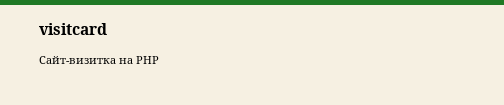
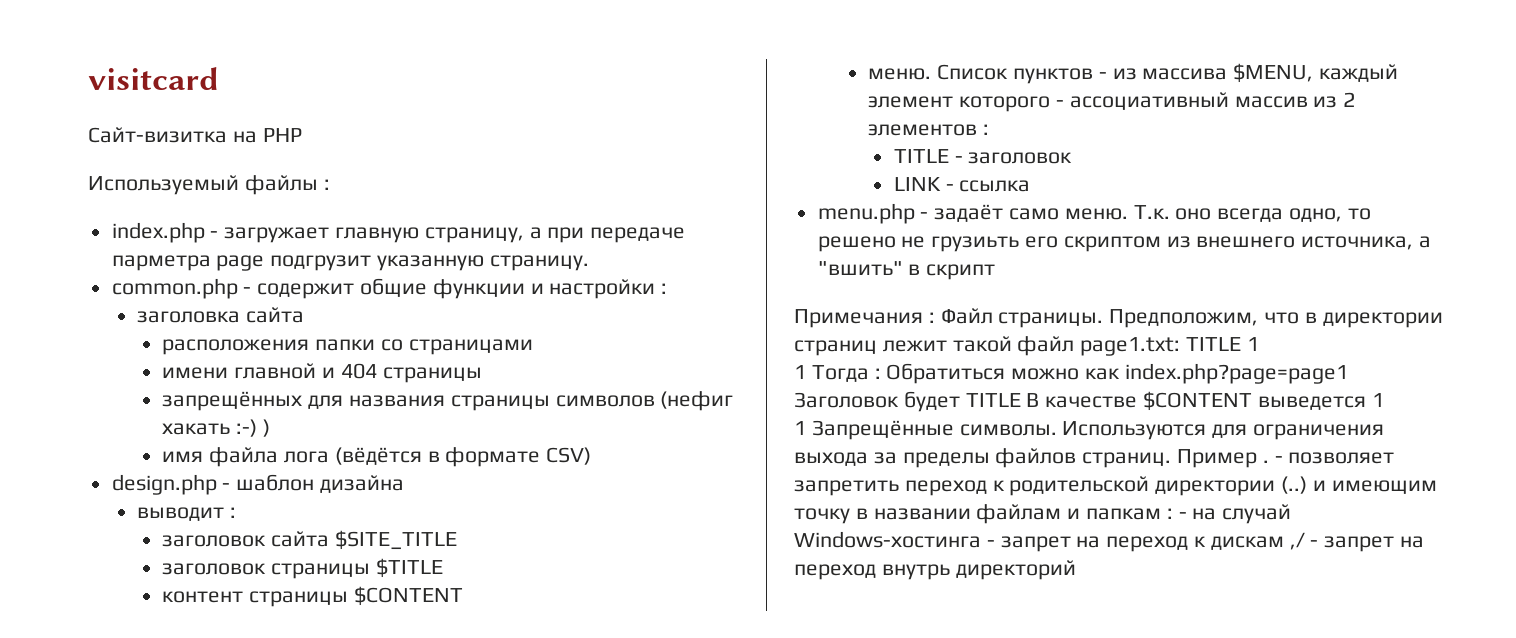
(159, 60) none -> [88,175,330,195] [111,222,686,243] [111,255,589,271] [111,278,668,299] [137,307,304,323] [162,339,533,355] [162,363,482,383] [162,391,734,411] [162,419,271,437] [162,447,592,467] [111,474,405,495] [137,507,236,521] [162,530,458,550] [162,558,444,579] [162,586,464,607] [868,63,1399,84] [868,92,1356,112] [868,124,990,136] [893,149,1073,164] [893,177,1031,192] [817,203,1371,224] [817,236,1432,252] [817,261,996,280] [794,308,1443,328] [794,336,1259,356] [794,363,1348,384] [794,391,1384,412] [794,420,1385,440] [794,448,1395,468] [794,476,1437,496] [794,504,1292,524] [794,531,1425,552] [794,560,1076,580] // Используемый файлы : // index.php - загружает главную страницу, а при передаче парметра page подгрузит указанную страницу. // common.php - содержит общие функции и настройки : // заголовка сайта // расположения папки со страницами // имени главной и 404 страницы // запрещённых для названия страницы символов (нефиг хакать :-) ) // имя файла лога (вёдётся в формате CSV) // design.php - шаблон дизайна // выводит : // заголовок сайта $SITE_TITLE // заголовок страницы $TITLE // контент страницы $CONTENT // меню. Список пунктов - из массива $MENU, каждый элемент которого - ассоциативный массив из 2 элементов : // TITLE - заголовок // LINK - ссылка // menu.php - задаёт само меню. Т.к. оно всегда одно, то решено не грузиьть его скриптом из внешнего источника, а "вшить" в скрипт // Примечания : Файл страницы. Предположим, что в директории страниц лежит такой файл page1.txt: TITLE 1 // 1 Тогда : Обратиться можно как index.php?page=page1 Заголовок будет TITLE В качестве $CONTENT выведется 1 // 1 Запрещённые символы. Используются для ограничения выхода за пределы файлов страниц. Пример . - позволяет запретить переход к родительской директории (..) и имеющим точку в названии файлам и папкам : - на случай Windows-хостинга - запрет на переход к дискам ,/ - запрет на переход внутрь директорий

